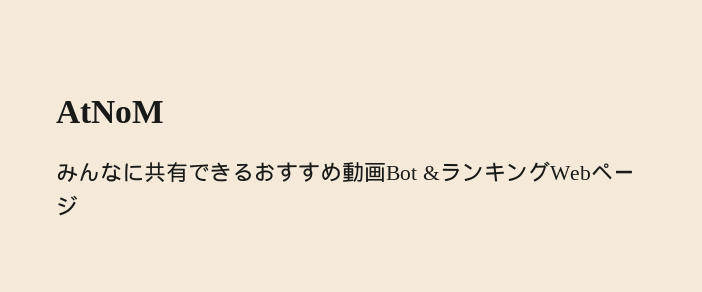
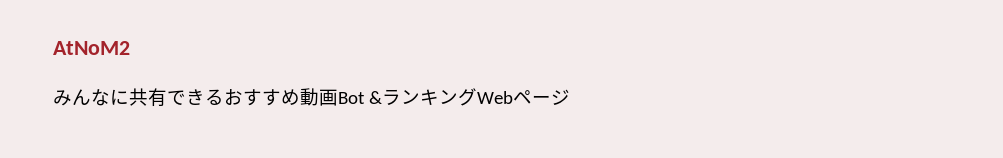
[56,101,164,123] AtNoM -> [53,41,130,55] AtNoM2

